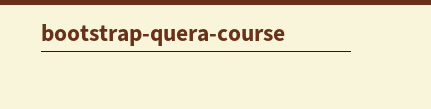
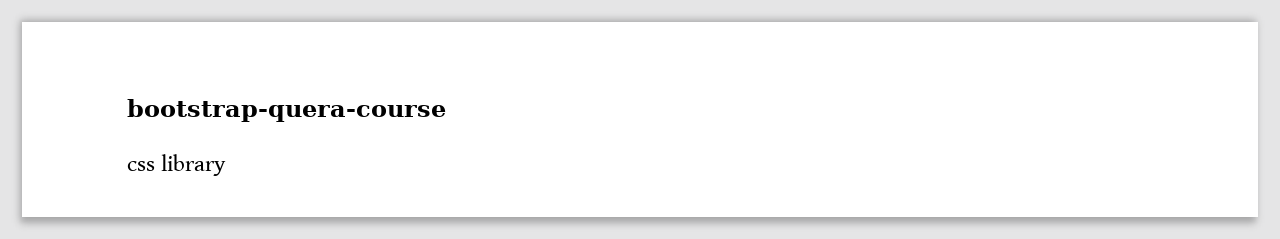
(285, 35) none -> [127,154,227,176] // css library

